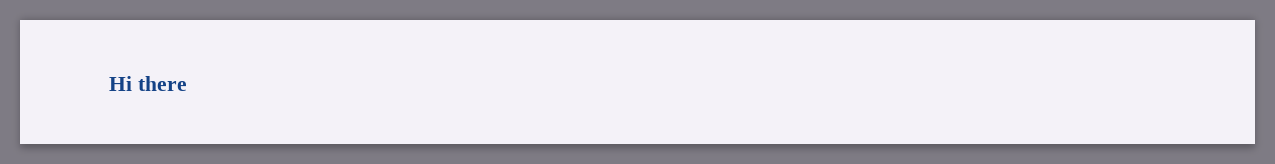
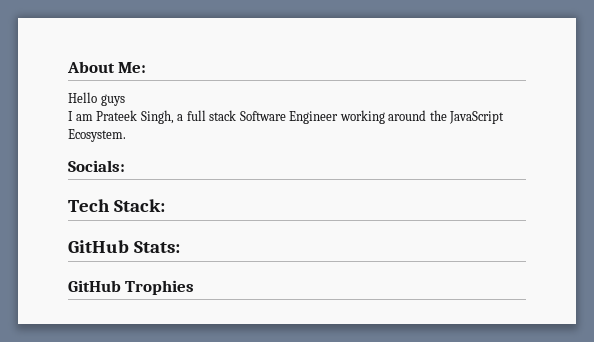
[109,76,187,91] Hi there -> [67,61,147,73] [68,92,125,106] [68,110,505,124] [68,129,126,142] [68,160,125,172] [68,199,165,212] [68,240,180,253] [68,280,195,295] About Me: // Hello guys // I am Prateek Singh, a full stack Software Engineer working around the JavaScript Ecosystem. // Socials: // Tech Stack: // GitHub Stats: // GitHub Trophies

